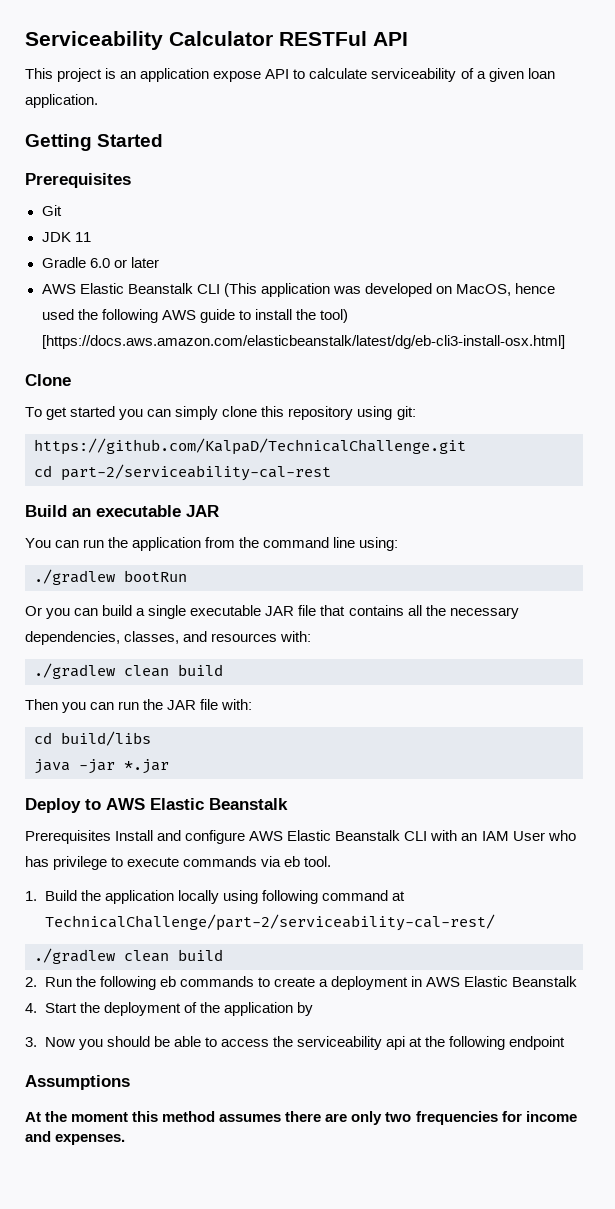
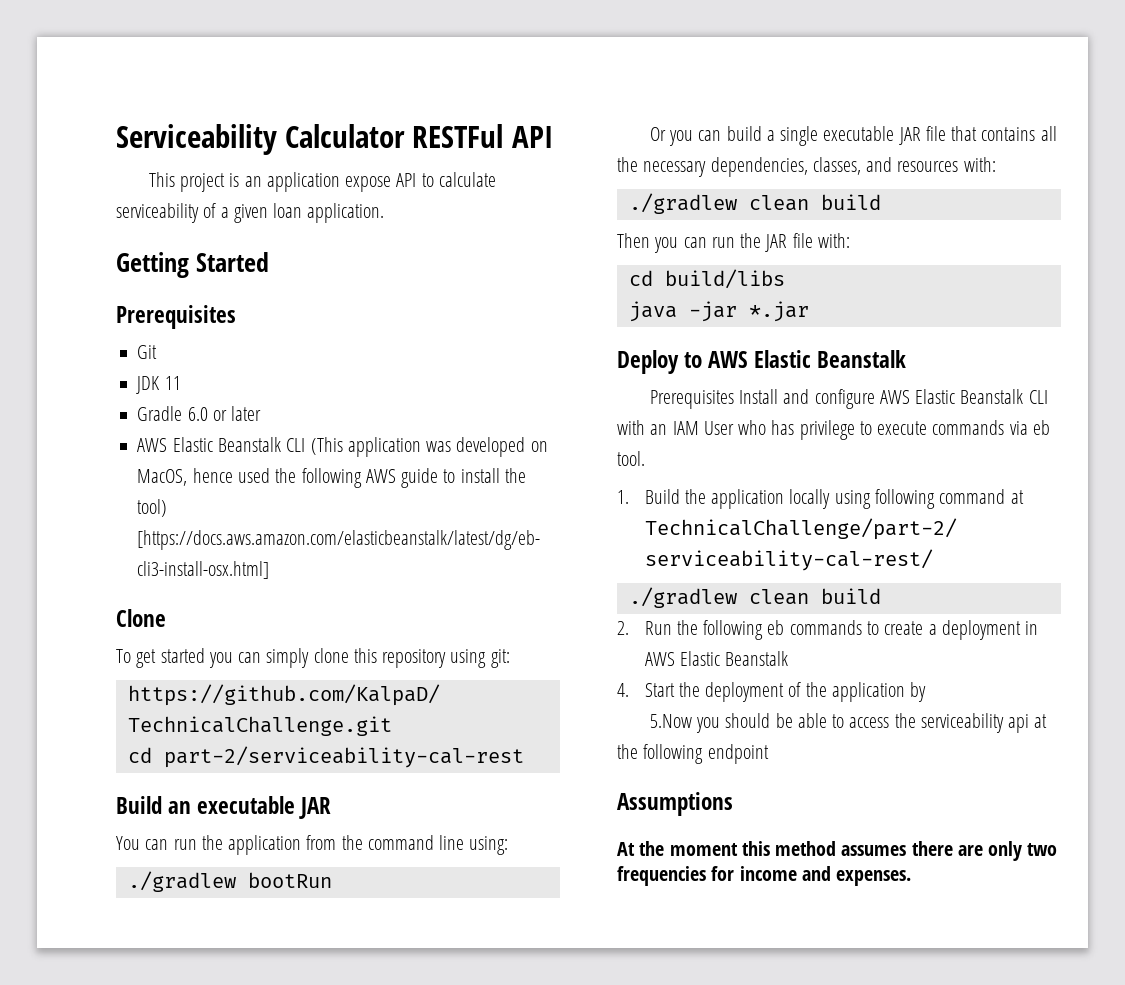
[25,1037,75,1047] 3. Now -> [649,714,692,728] 5.Now

